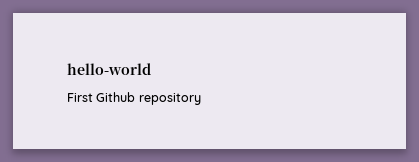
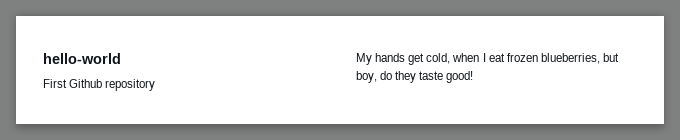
(201, 99) none -> [356,53,619,65] [356,71,474,83] // My hands get cold, when I eat frozen blueberries, but boy, do they taste good!

